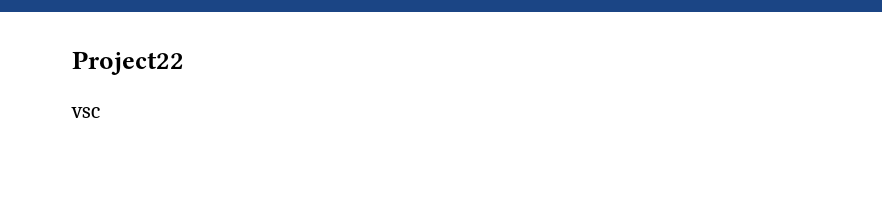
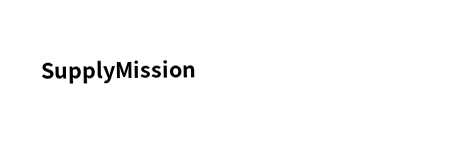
[72,51,184,75] [71,107,100,118] Project22 // vsc -> [40,59,197,84] SupplyMission

